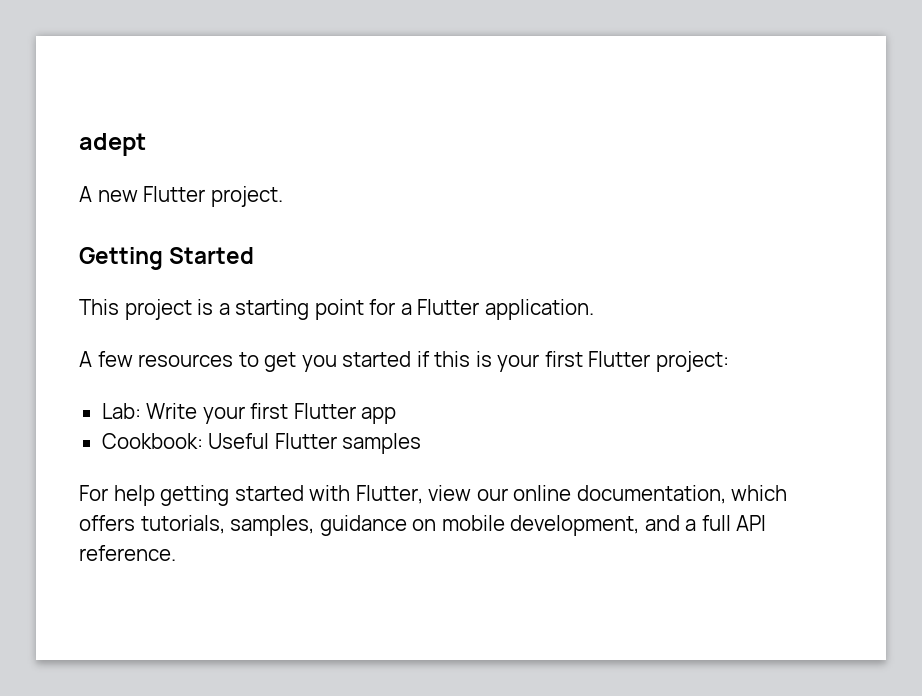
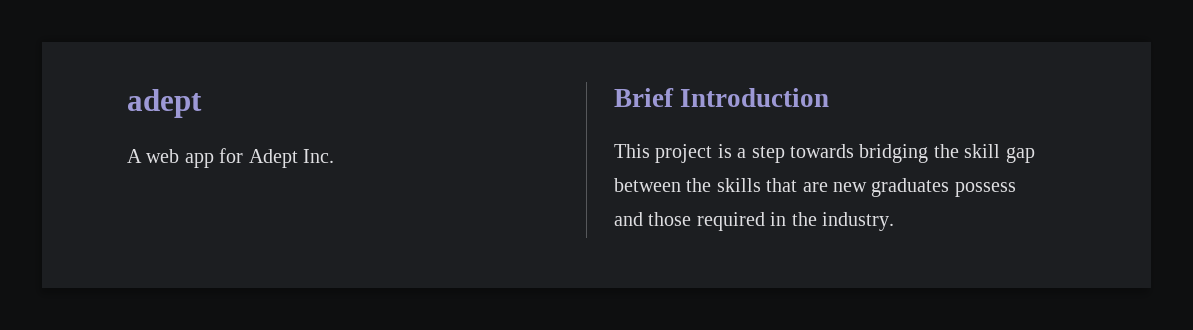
[97,186,283,207] [79,247,255,270] [79,299,594,320] [79,351,729,372] [101,403,397,424] [101,433,422,454] [79,485,788,506] [79,515,767,536] [79,545,176,561] new Flutter project. // Getting Started // This project is a starting point for a Flutter application. // A few resources to get you started if this is your first Flutter project: // Lab: Write your first Flutter app // Cookbook: Useful Flutter samples // For help getting started with Flutter, view our online documentation, which offers tutorials, samples, guidance on mobile development, and a full API reference. -> [146,148,334,168] [614,88,830,107] [614,144,1035,163] [614,178,1016,197] [614,212,894,231] web app for Adept Inc. // Brief Introduction // This project is a step towards bridging the skill gap between the skills that are new graduates possess and those required in the industry.

